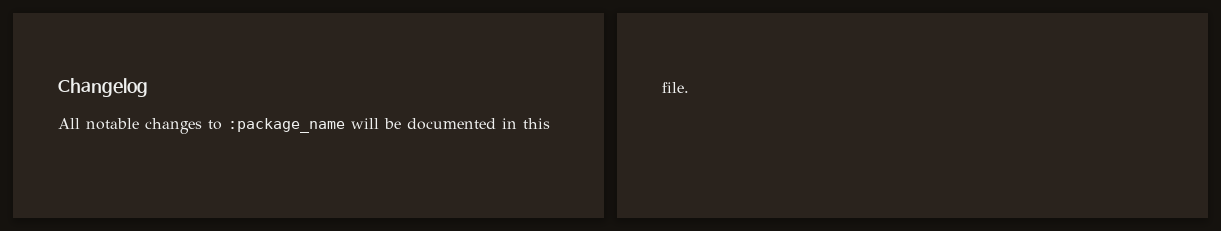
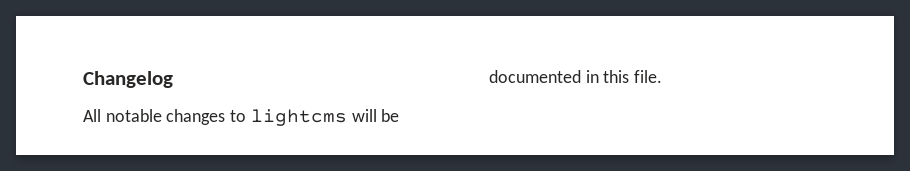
[228,118,345,133] :package_name -> [250,109,347,126] lightcms

